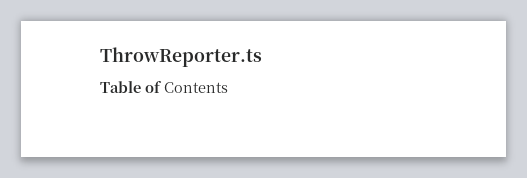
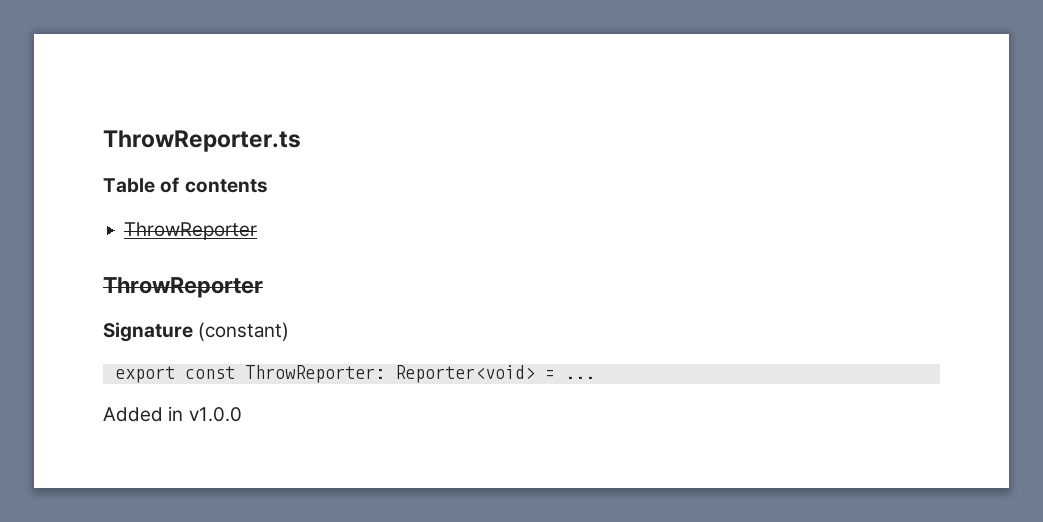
[164,82,228,93] Contents -> [184,179,268,193] [124,222,258,240] [103,277,263,298] [103,322,290,342] [114,365,595,383] [103,406,242,422] contents // ThrowReporter // ThrowReporter // Signature (constant) // export const ThrowReporter: Reporter<void> = ... // Added in v1.0.0

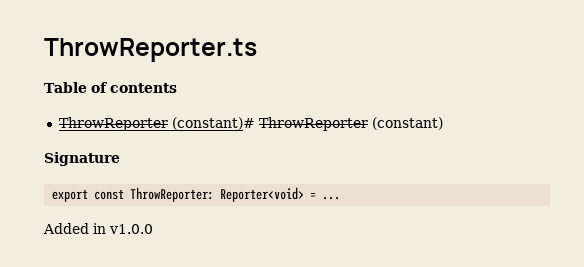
[103,277,263,298] // ThrowReporter -> [171,117,443,131] (constant)# ThrowReporter (constant)
[198,322,290,341] (constant) -> (120, 159) none

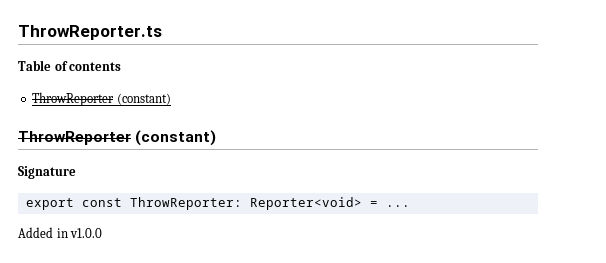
[171,117,255,130] (constant)# -> [116,93,171,105] (constant) //

